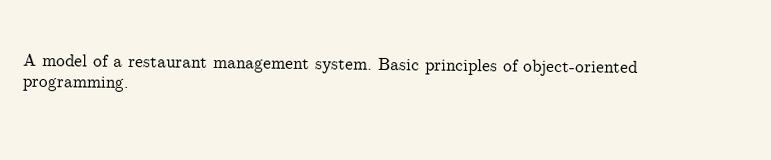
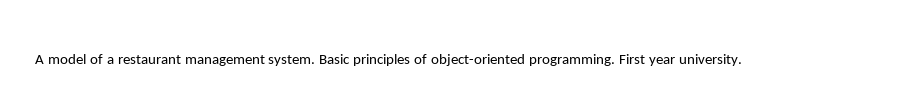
(130, 83) none -> [618,54,742,66] First year university.

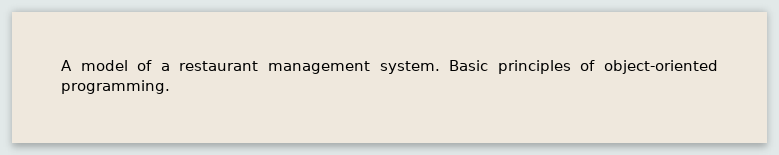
[618,54,742,66] First year university. -> (170, 87) none

